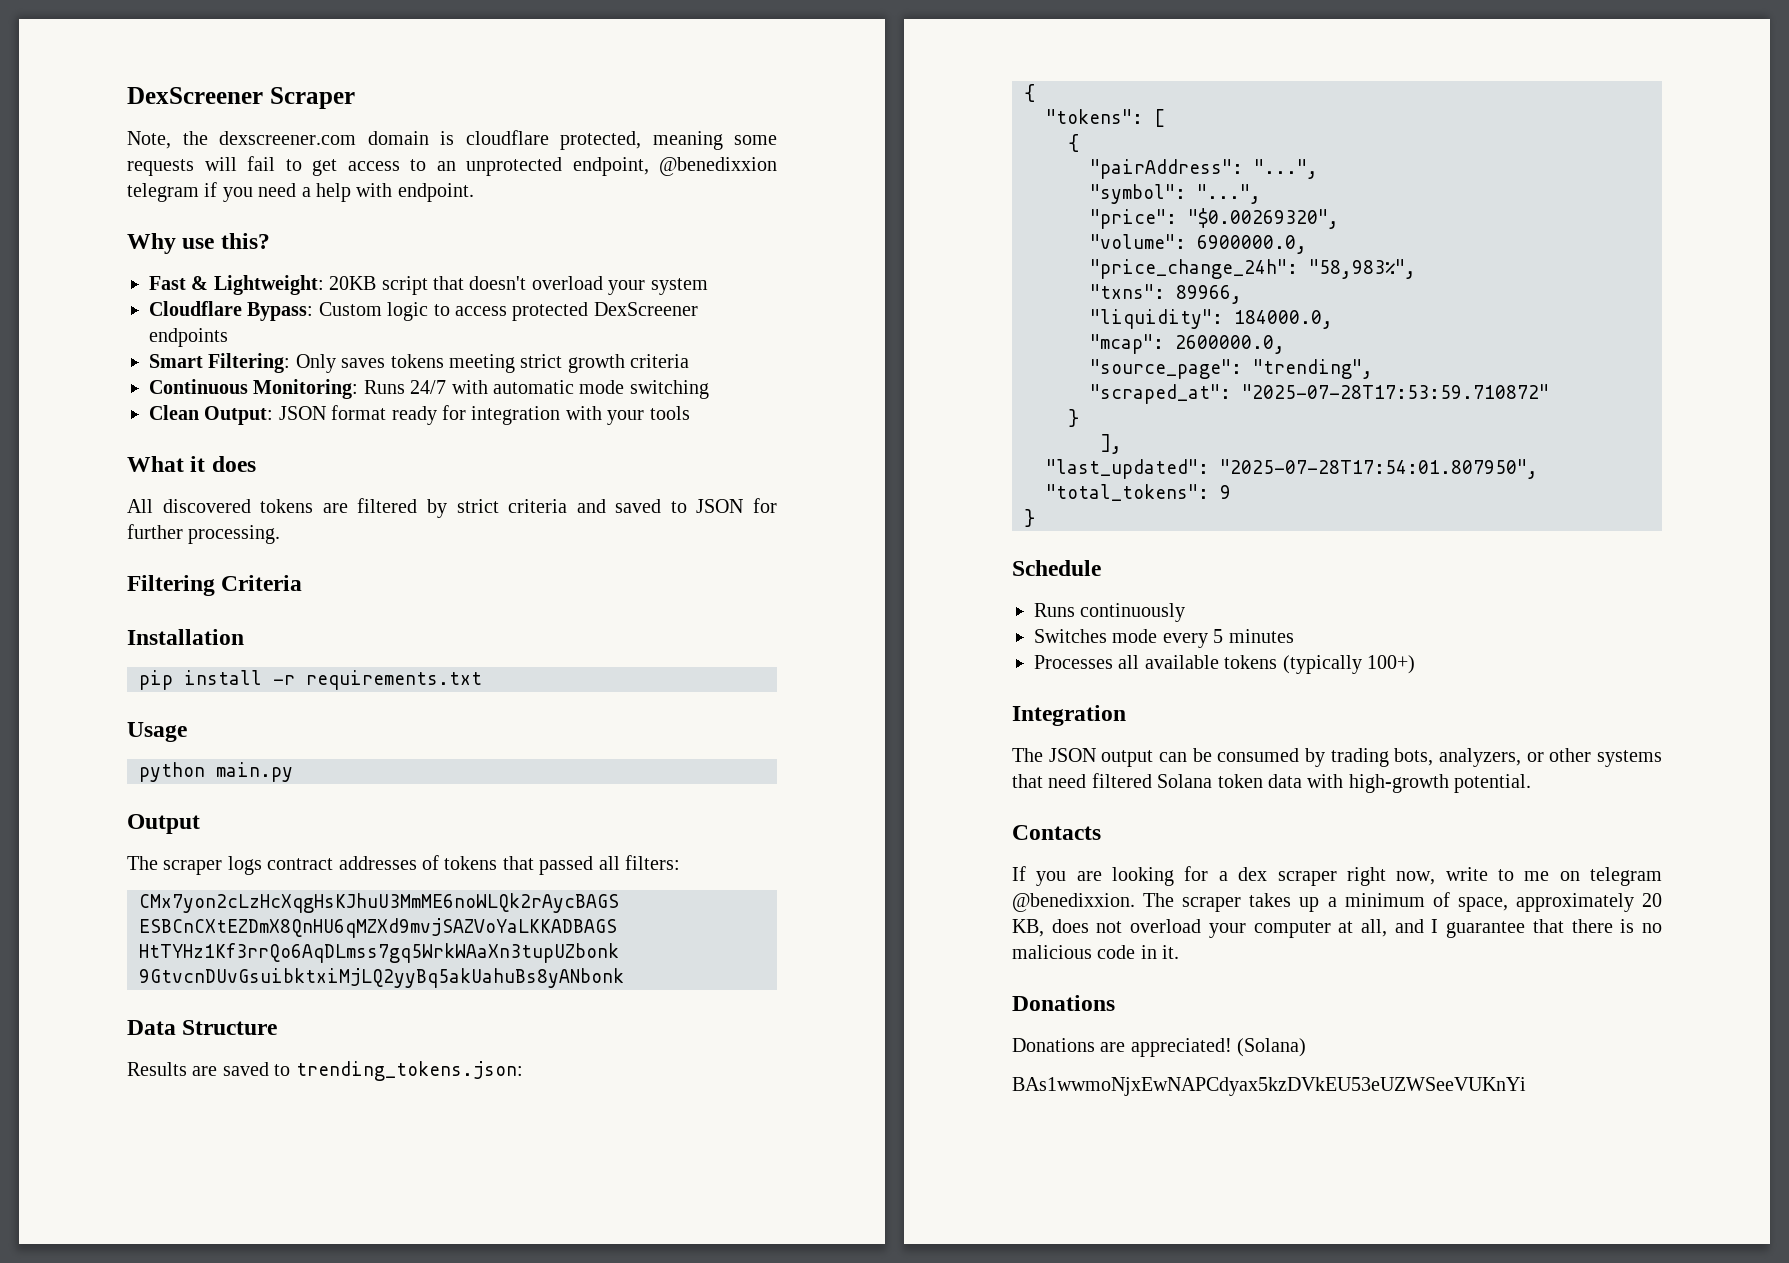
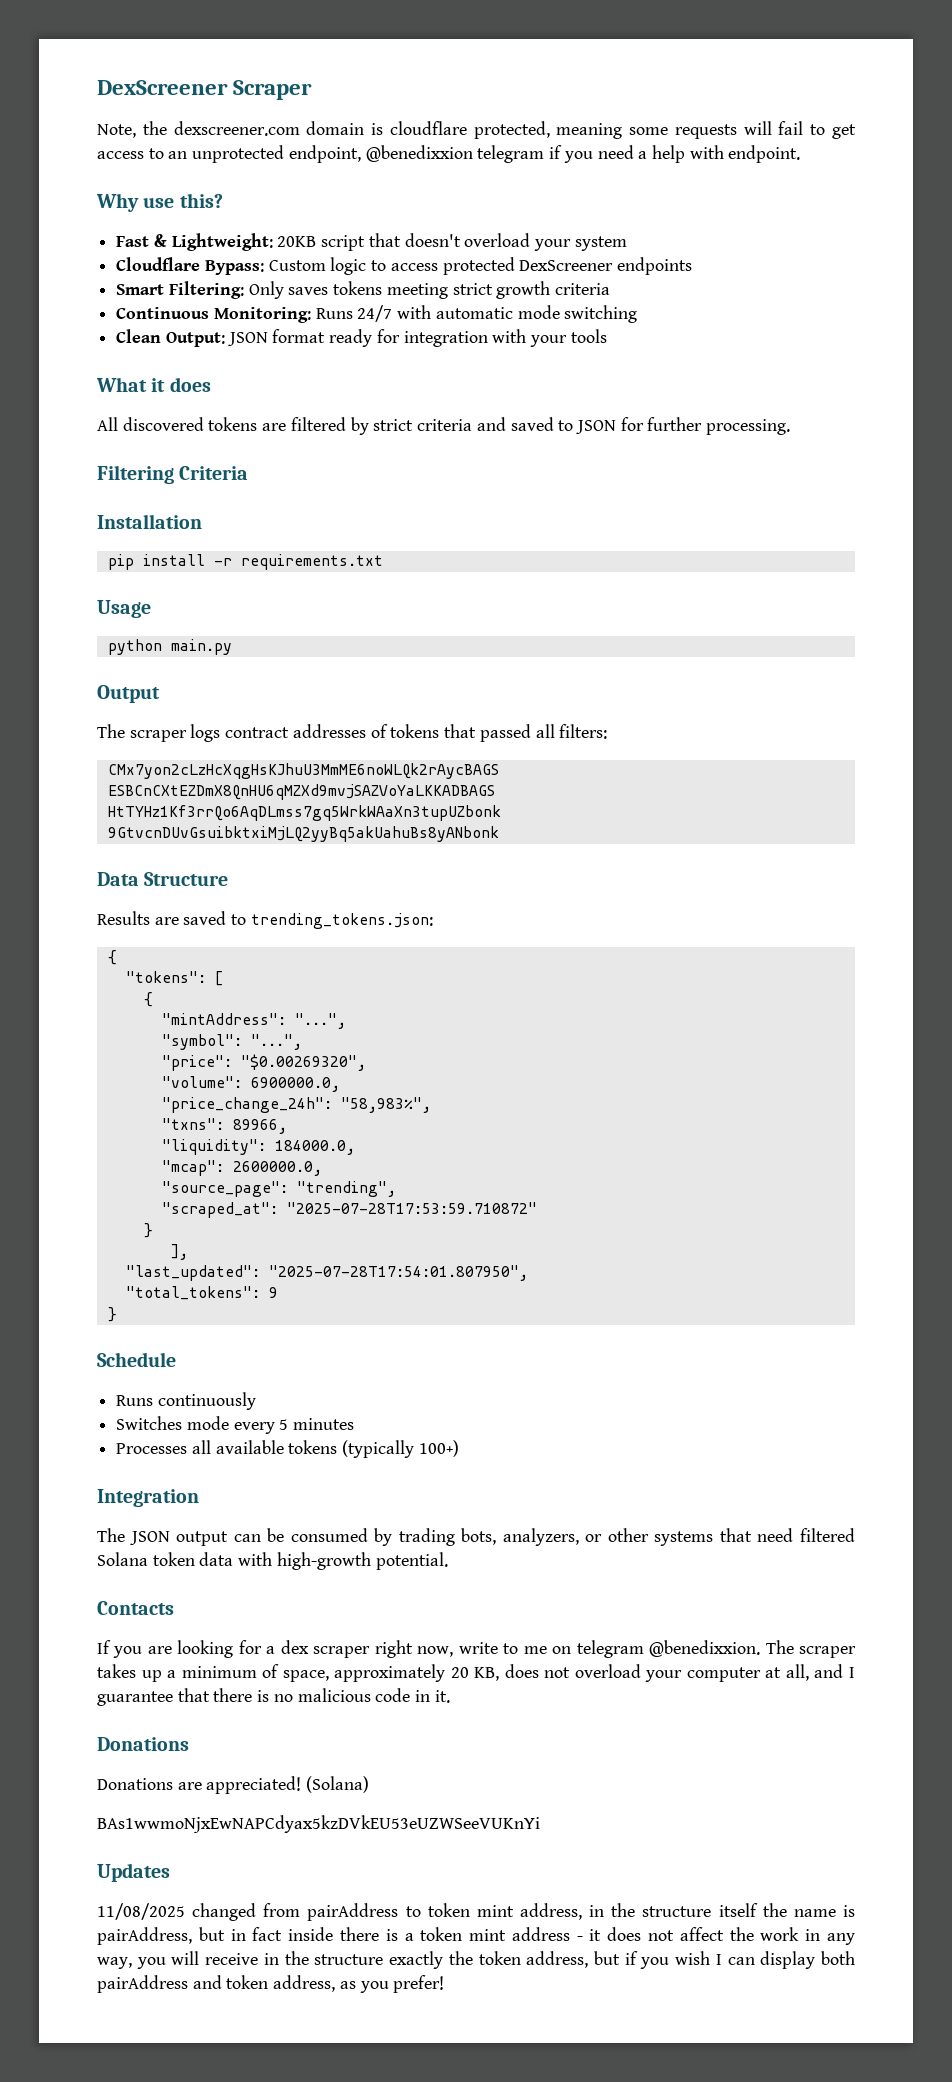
[1090,159,1243,179] "pairAddress": -> [161,1013,286,1025] "mintAddress":
(1526, 1086) none -> [97,1863,170,1882] [97,1903,855,1921] [97,1927,855,1945] [97,1951,855,1969] [97,1975,445,1993] // Updates // 11/08/2025 changed from pairAddress to token mint address, in the structure itself the name is pairAddress, but in fact inside there is a token mint address - it does not affect the work in any way, you will receive in the structure exactly the token address, but if you wish I can display both pairAddress and token address, as you prefer!

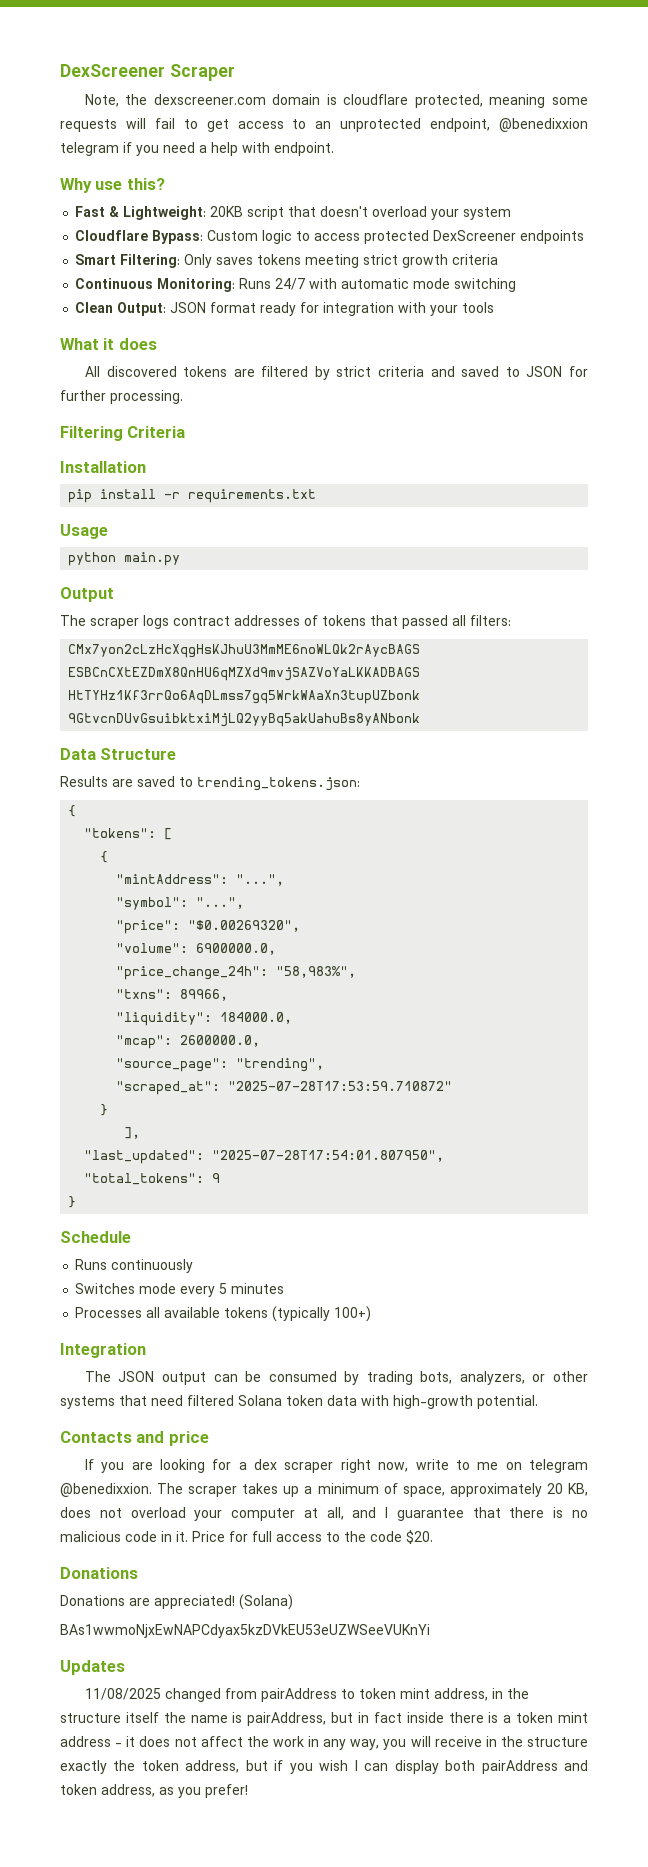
(174, 1608) none -> [136,1431,209,1446] and price
(450, 1696) none -> [192,1530,433,1544] Price for full access to the code $20.

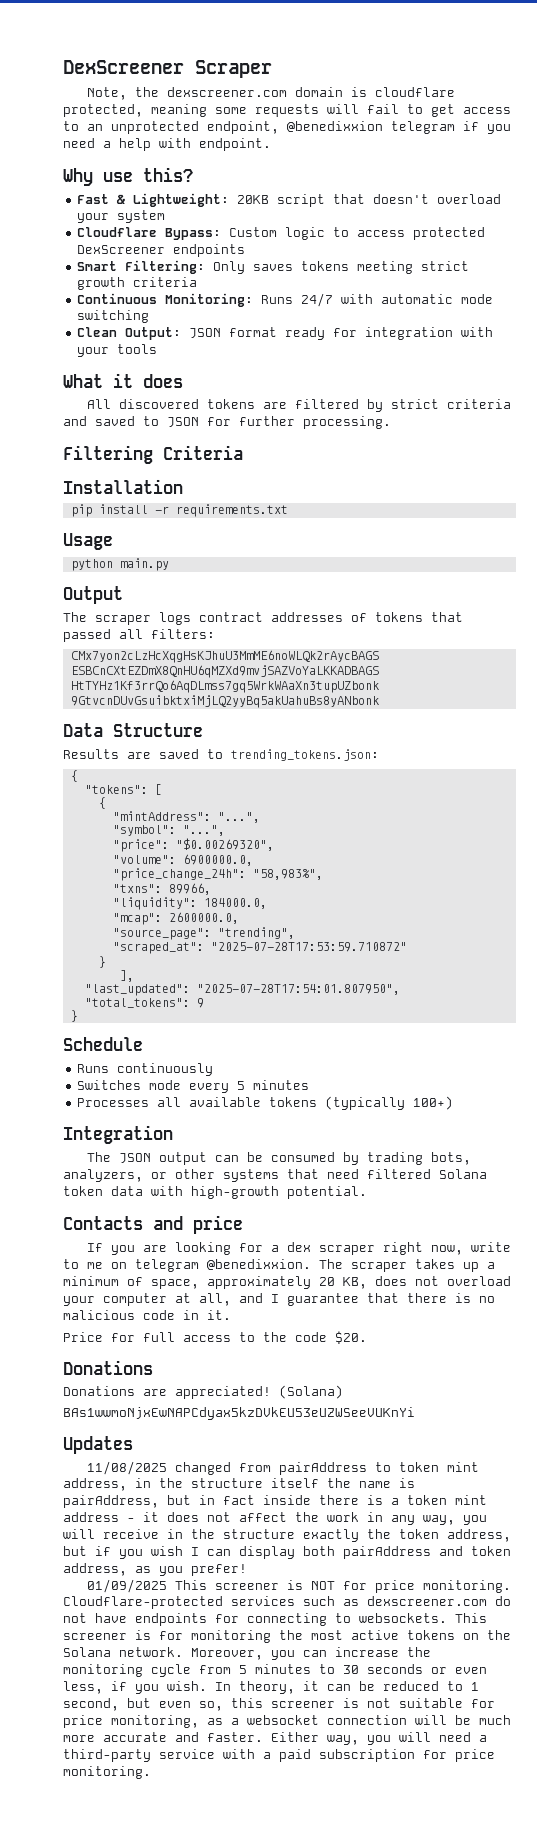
(188, 1536) none -> (231, 1315) //
(248, 1791) none -> [86,1579,511,1593] [63,1596,511,1609] [63,1613,487,1626] [63,1630,511,1643] [63,1647,431,1660] [63,1664,487,1677] [63,1681,479,1694] [63,1698,495,1711] [63,1715,511,1728] [63,1732,487,1745] [63,1749,495,1762] [63,1766,151,1779] // 01/09/2025 This screener is NOT for price monitoring. Cloudflare-protected services such as dexscreener.com do not have endpoints for connecting to websockets. This screener is for monitoring the most active tokens on the Solana network. Moreover, you can increase the monitoring cycle from 5 minutes to 30 seconds or even less, if you wish. In theory, it can be reduced to 1 second, but even so, this screener is not suitable for price monitoring, as a websocket connection will be much more accurate and faster. Either way, you will need a third-party service with a paid subscription for price monitoring.

